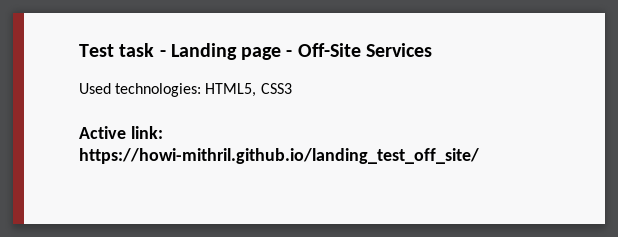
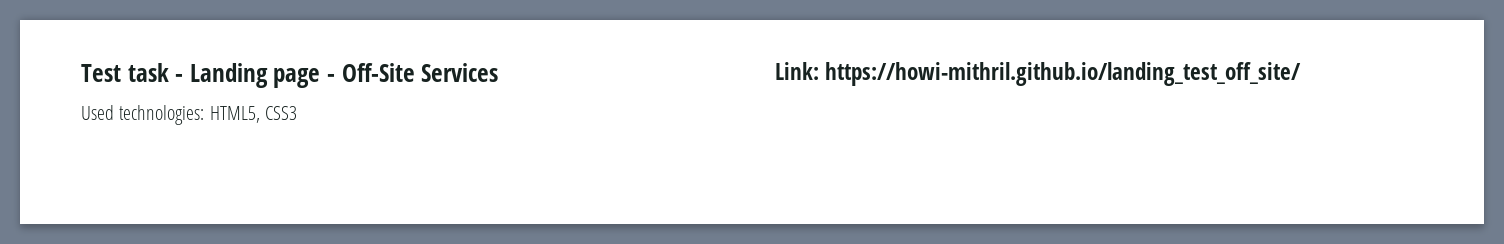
[79,126,163,139] Active link: -> [775,62,819,80] Link:

